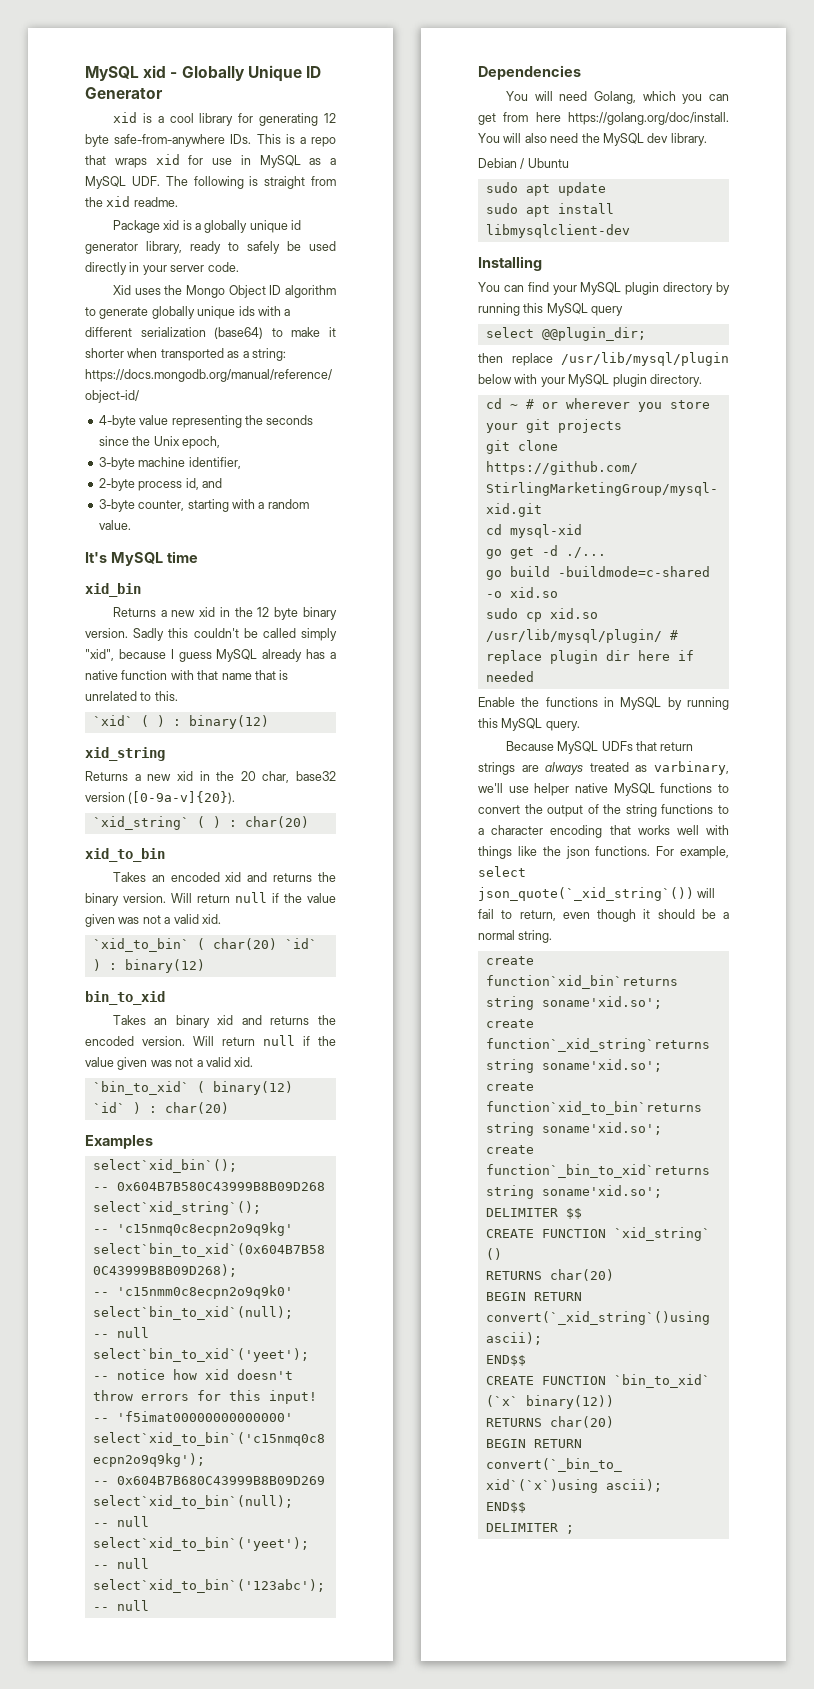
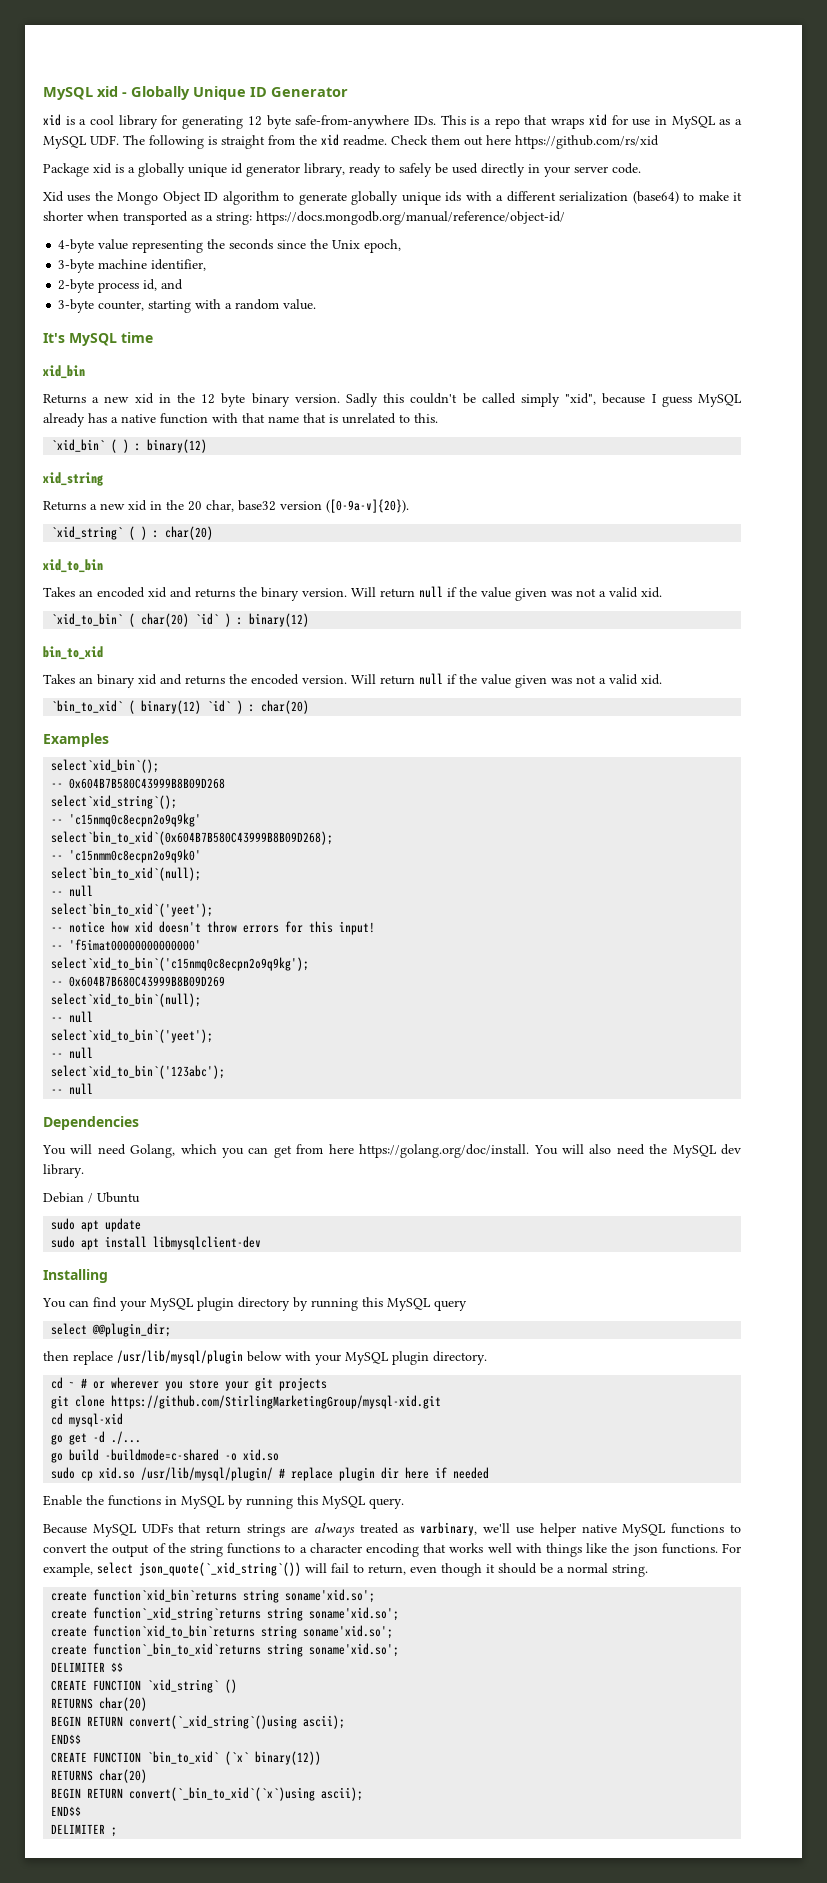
(178, 202) none -> [391,135,659,149] Check them out here https://github.com/rs/xid
[92,715,133,726] `xid` -> [51,439,106,452] `xid_bin`

